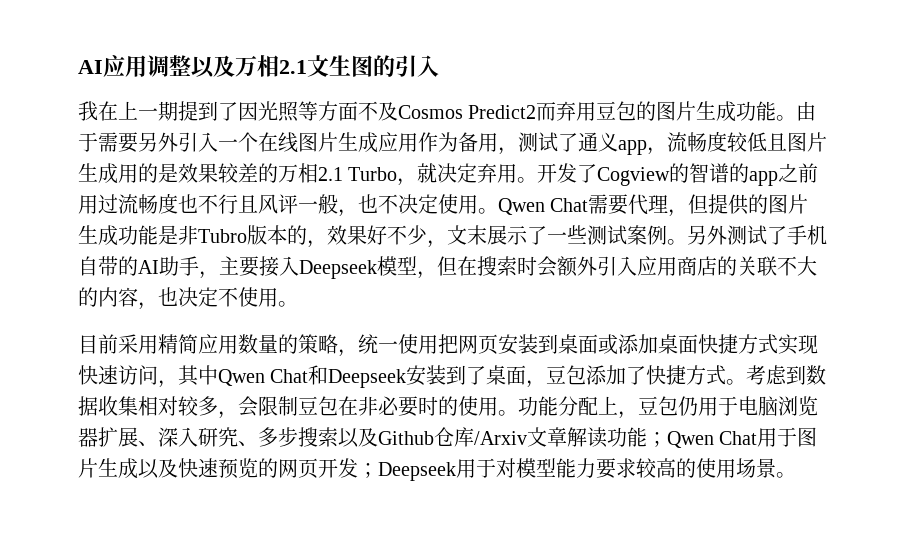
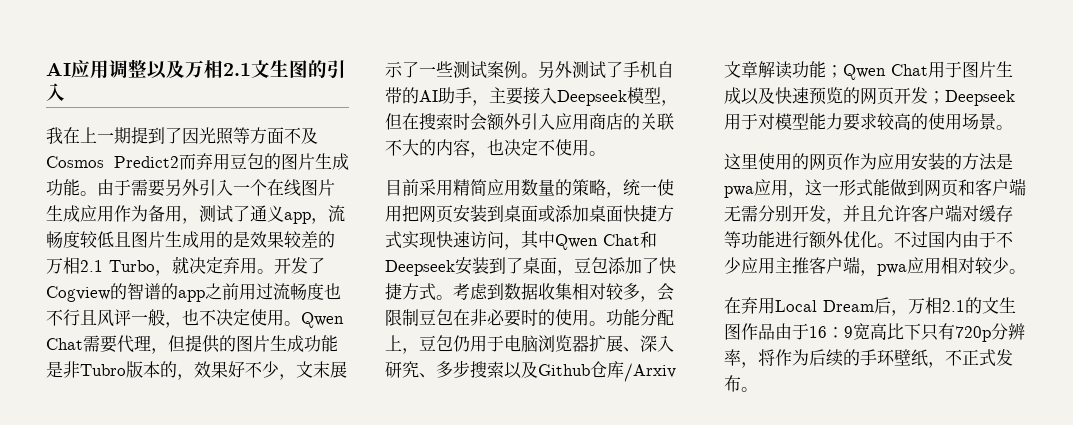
(796, 475) none -> [724,153,1013,171] [724,178,1026,198] [724,204,1013,224] [724,231,1013,249] [724,256,1026,276] [724,297,1016,316] [724,323,1025,342] [724,349,1013,368] [724,375,758,392] // 这里使用的网页作为应用安装的方法是pwa应用，这一形式能做到网页和客户端无需分别开发，并且允许客户端对缓存等功能进行额外优化。不过国内由于不少应用主推客户端，pwa应用相对较少。 // 在弃用Local Dream后，万相2.1的文生图作品由于16：9宽高比下只有720p分辨率，将作为后续的手环壁纸，不正式发布。

